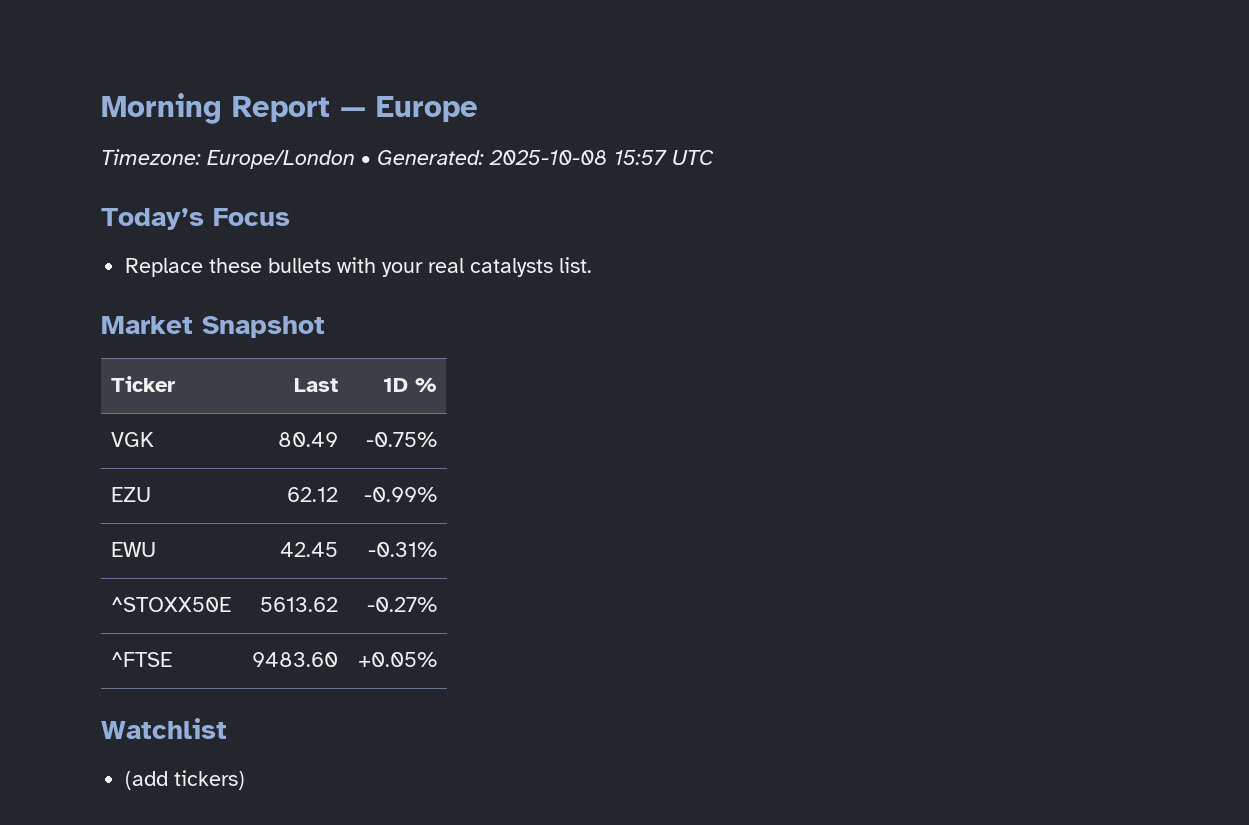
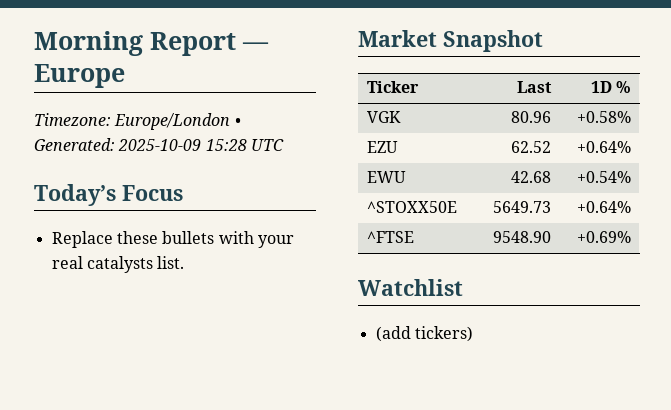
[489,150,667,165] 2025-10-08 15:57 -> [118,139,247,151] 2025-10-09 15:28
[278,432,339,447] [366,432,438,447] 80.49 | -0.75% -> [510,111,551,123] [576,111,631,123] 80.96 | +0.58%
[287,487,339,502] [364,487,438,502] 62.12 | -0.99% -> [510,141,551,153] [576,141,631,153] 62.52 | +0.64%
[280,542,339,557] [368,542,438,557] 42.45 | -0.31% -> [510,171,551,183] [576,171,631,183] 42.68 | +0.54%
[260,597,339,612] [367,597,438,612] 5613.62 | -0.27% -> [492,201,551,213] [576,201,631,213] 5649.73 | +0.64%
[252,652,339,667] [358,652,438,667] 9483.60 | +0.05% -> [492,231,551,243] [576,231,631,243] 9548.90 | +0.69%

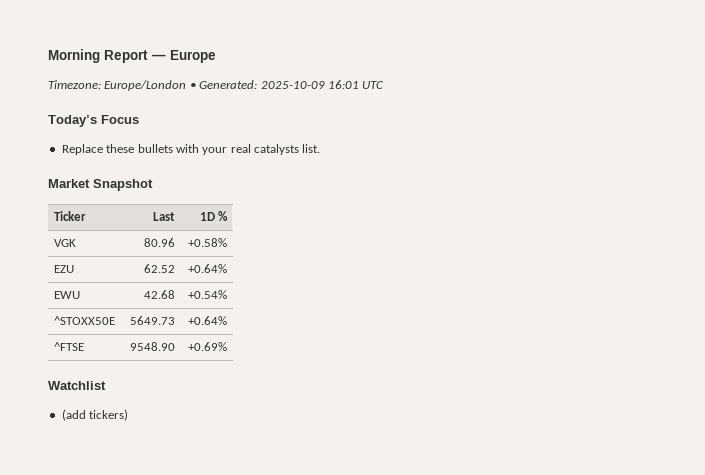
[205,139,247,151] 15:28 -> [327,80,359,89] 16:01

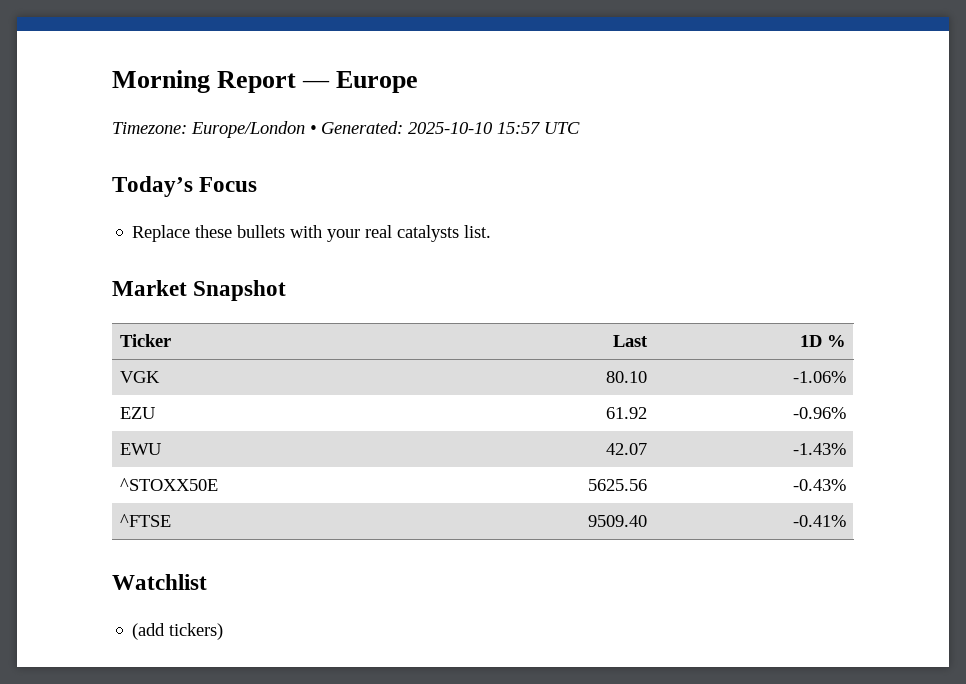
[260,80,359,89] 2025-10-09 16:01 -> [408,122,540,134] 2025-10-10 15:57
[143,238,175,247] [187,238,227,247] 80.96 | +0.58% -> [605,371,647,383] [792,371,846,383] 80.10 | -1.06%
[143,264,175,273] [187,264,227,273] 62.52 | +0.64% -> [605,407,647,419] [792,407,846,419] 61.92 | -0.96%
[143,290,175,299] [187,290,227,299] 42.68 | +0.54% -> [605,443,647,455] [792,443,846,455] 42.07 | -1.43%
[129,316,175,325] [187,316,227,325] 5649.73 | +0.64% -> [587,479,647,491] [792,479,846,491] 5625.56 | -0.43%
[129,342,175,351] [187,342,227,351] 9548.90 | +0.69% -> [587,515,647,527] [792,515,846,527] 9509.40 | -0.41%

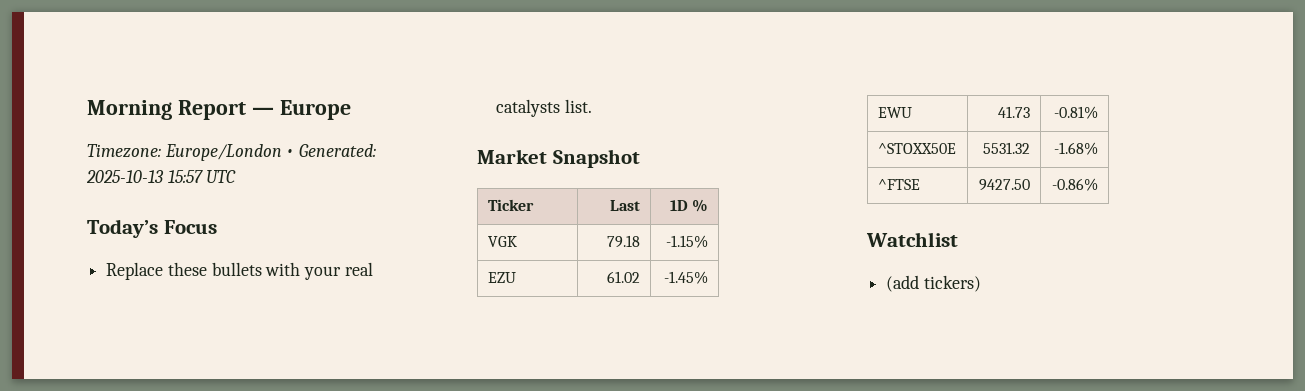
[408,122,493,134] 2025-10-10 -> [86,170,164,183] 2025-10-13
[605,371,647,383] [792,371,846,383] 80.10 | -1.06% -> [607,235,641,248] [666,235,709,248] 79.18 | -1.15%
[605,407,647,419] [792,407,846,419] 61.92 | -0.96% -> [607,271,641,283] [664,271,709,284] 61.02 | -1.45%
[605,443,647,455] [792,443,846,455] 42.07 | -1.43% -> [998,106,1031,118] [1054,106,1099,119] 41.73 | -0.81%
[587,479,647,491] [792,479,846,491] 5625.56 | -0.43% -> [983,142,1031,154] [1054,142,1099,155] 5531.32 | -1.68%
[587,515,647,527] [792,515,846,527] 9509.40 | -0.41% -> [979,179,1031,191] [1052,178,1099,191] 9427.50 | -0.86%

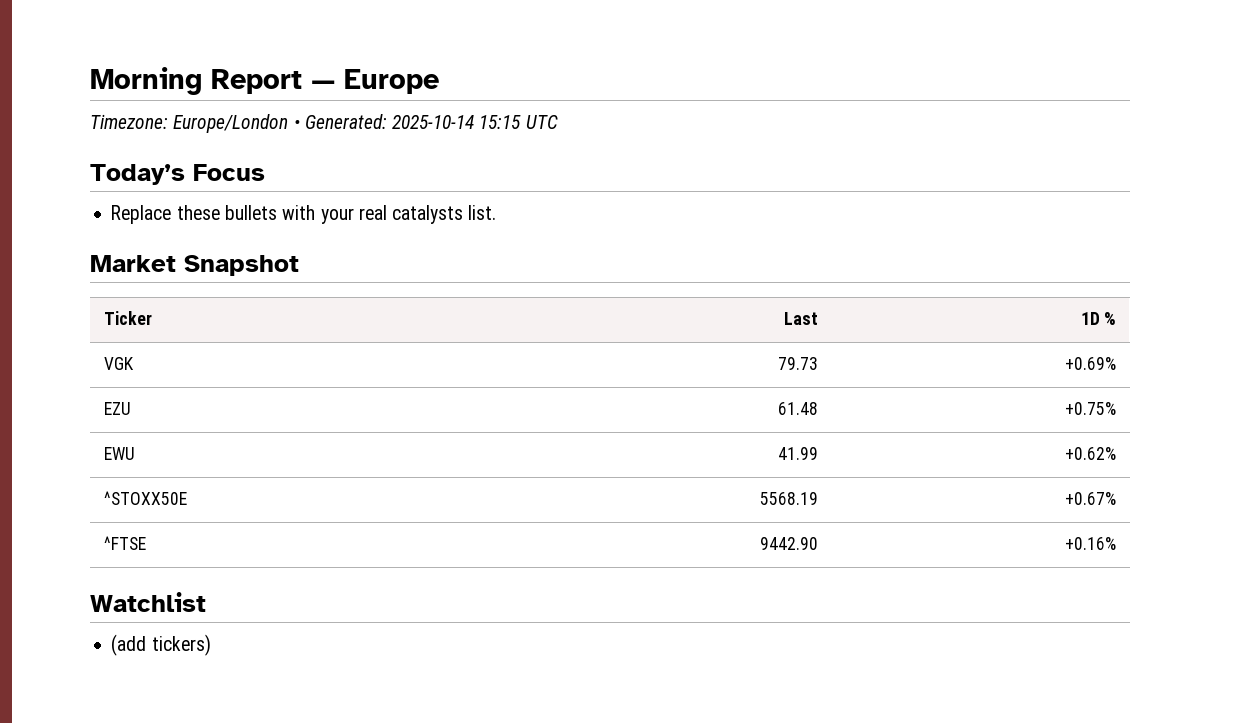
[86,170,203,183] 2025-10-13 15:57 -> [392,115,522,129] 2025-10-14 15:15
[607,235,641,248] [666,235,709,248] 79.18 | -1.15% -> [778,357,819,370] [1065,357,1117,370] 79.73 | +0.69%
[607,271,641,283] [664,271,709,284] 61.02 | -1.45% -> [778,402,819,415] [1065,402,1117,415] 61.48 | +0.75%
[998,106,1031,118] [1054,106,1099,119] 41.73 | -0.81% -> [778,447,819,460] [1065,447,1117,460] 41.99 | +0.62%
[983,142,1031,154] [1054,142,1099,155] 5531.32 | -1.68% -> [760,492,819,505] [1065,492,1117,505] 5568.19 | +0.67%
[979,179,1031,191] [1052,178,1099,191] 9427.50 | -0.86% -> [760,537,819,550] [1065,537,1117,550] 9442.90 | +0.16%

